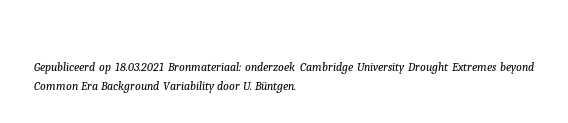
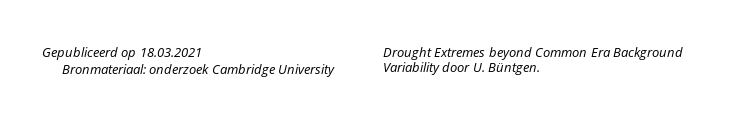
(165, 66) none -> (202, 52) //

